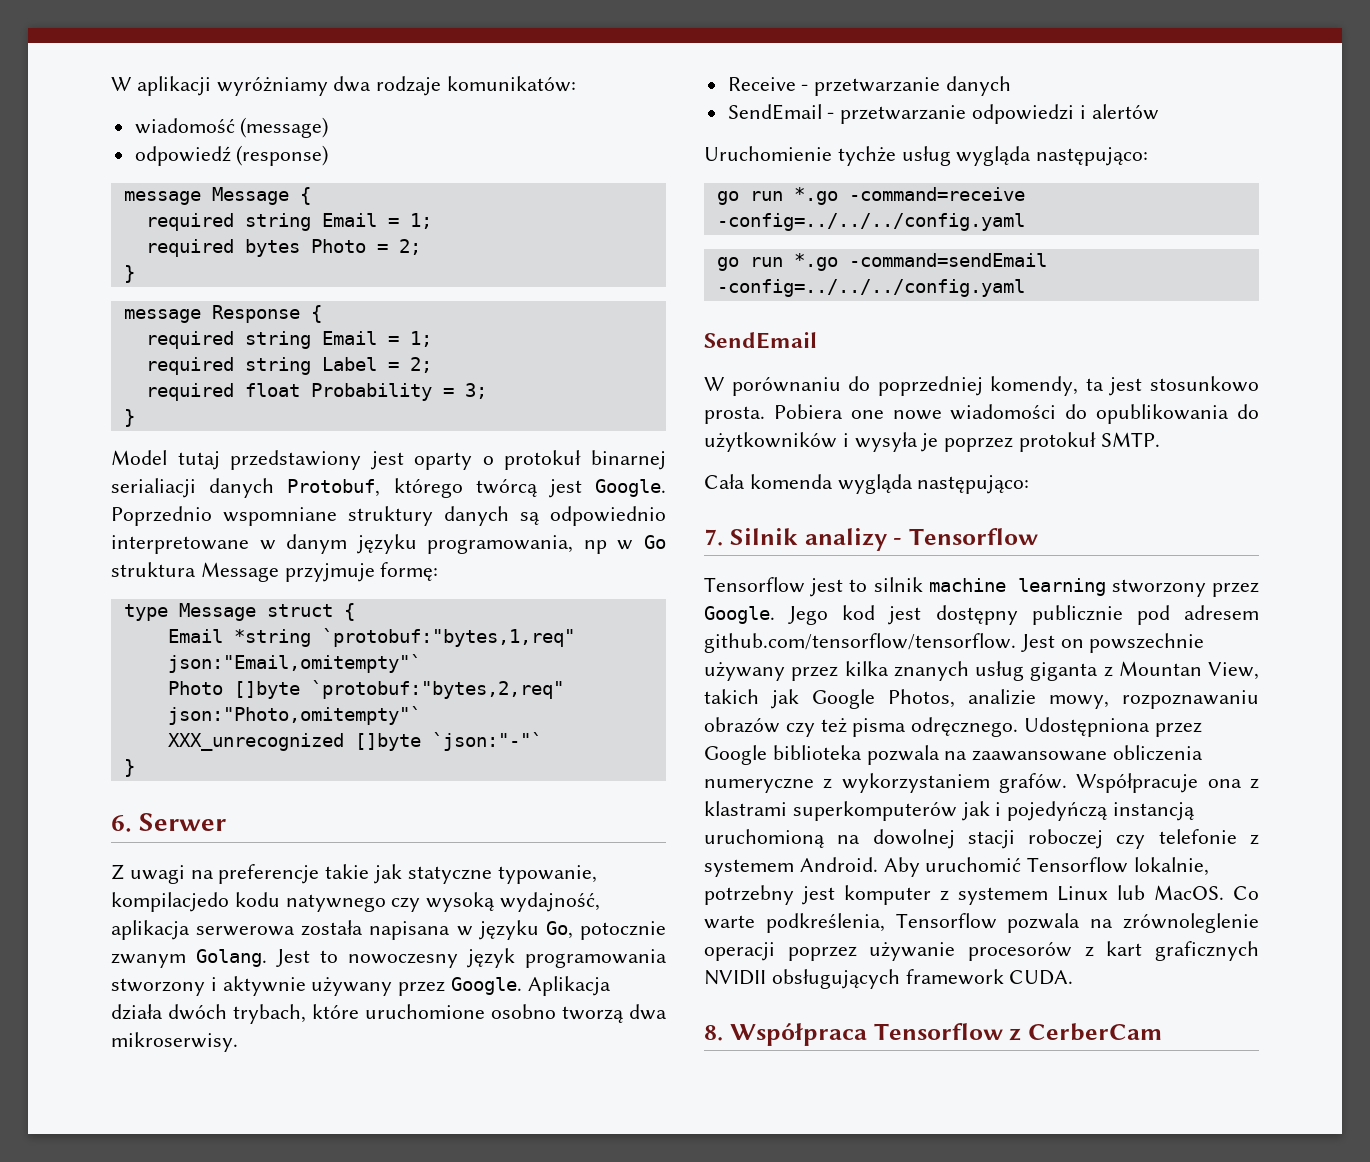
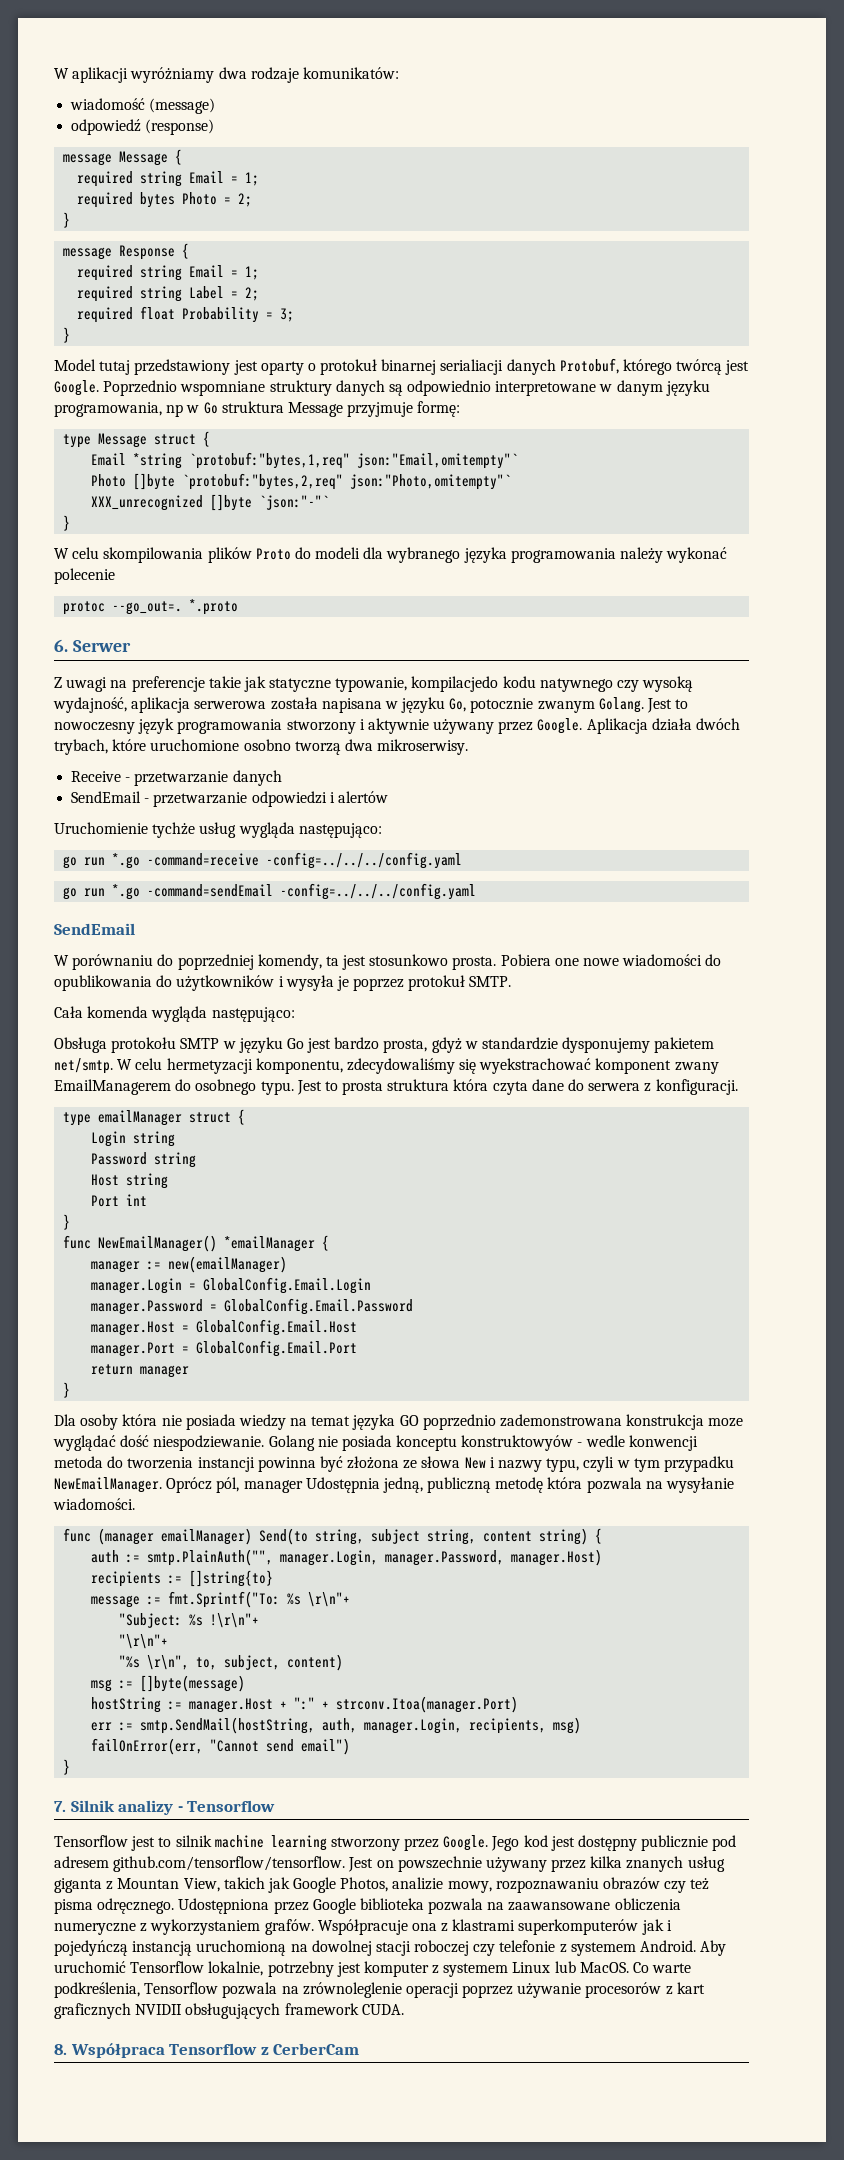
(135, 768) none -> [54,547,728,563] [54,568,115,584] [63,599,239,615] // W celu skompilowania plików Proto do modeli dla wybranego języka programowania należy wykonać polecenie // protoc --go_out=. *.proto
(1030, 484) none -> [54,1037,715,1053] [54,1058,719,1074] [54,1079,738,1095] [63,1109,246,1126] [91,1131,176,1147] [91,1152,197,1168] [91,1173,169,1189] [91,1194,148,1207] [63,1214,71,1230] [63,1235,330,1252] [91,1256,288,1273] [91,1277,372,1294] [91,1298,414,1315] [91,1319,358,1336] [91,1340,358,1357] [91,1364,190,1378] [63,1382,71,1398] [54,1414,744,1430] [53,1435,698,1451] [54,1456,734,1472] [54,1477,735,1493] [53,1498,135,1510] [63,1528,603,1545] [91,1549,603,1566] [91,1570,274,1587] [91,1591,351,1608] [119,1613,260,1628] [119,1634,169,1649] [119,1654,344,1671] [91,1675,246,1692] [91,1696,519,1713] [91,1717,582,1734] [91,1738,351,1755] [63,1759,71,1775] // Obsługa protokołu SMTP w języku Go jest bardzo prosta, gdyż w standardzie dysponujemy pakietem net/smtp. W celu hermetyzacji komponentu, zdecydowaliśmy się wyekstrachować komponent zwany EmailManagerem do osobnego typu. Jest to prosta struktura która czyta dane do serwera z konfiguracji. // type emailManager struct { // Login string // Password string // Host string // Port int // } // func NewEmailManager() *emailManager { // manager := new(emailManager) // manager.Login = GlobalConfig.Email.Login // manager.Password = GlobalConfig.Email.Password // manager.Host = GlobalConfig.Email.Host // manager.Port = GlobalConfig.Email.Port // return manager // } // Dla osoby która nie posiada wiedzy na temat języka GO poprzednio zademonstrowana konstrukcja moze wyglądać dość niespodziewanie. Golang nie posiada konceptu konstruktowyów - wedle konwencji metoda do tworzenia instancji powinna być złożona ze słowa New i nazwy typu, czyli w tym przypadku NewEmailManager. Oprócz pól, manager Udostępnia jedną, publiczną metodę która pozwala na wysyłanie wiadomości. // func (manager emailManager) Send(to string, subject string, content string) { // auth := smtp.PlainAuth("", manager.Login, manager.Password, manager.Host) // recipients := []string{to} // message := fmt.Sprintf("To: %s \r\n"+ // "Subject: %s !\r\n"+ // "\r\n"+ // "%s \r\n", to, subject, content) // msg := []byte(message) // hostString := manager.Host + ":" + strconv.Itoa(manager.Port) // err := smtp.SendMail(hostString, auth, manager.Login, recipients, msg) // failOnError(err, "Cannot send email") // }

